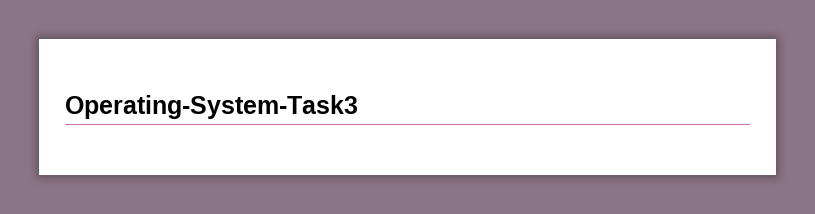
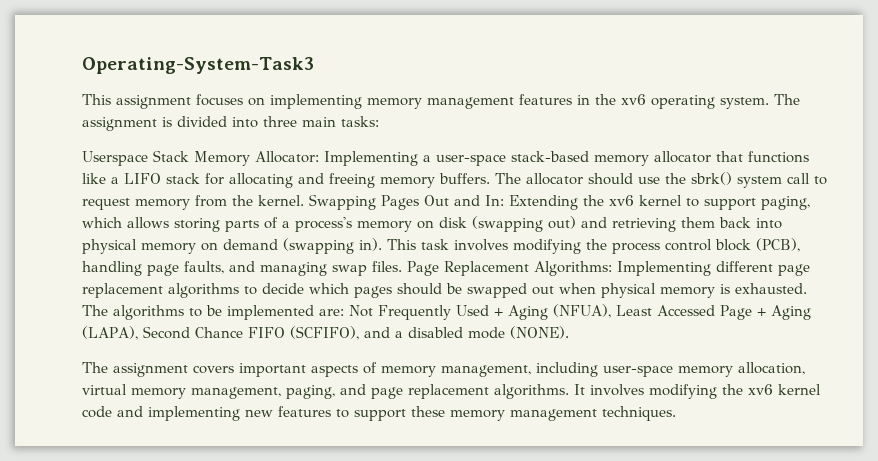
(358, 107) none -> [82,94,800,109] [82,116,379,131] [82,150,809,166] [82,172,827,188] [82,194,810,210] [82,216,782,232] [82,238,800,254] [82,261,810,276] [82,283,807,298] [82,304,811,320] [82,326,569,340] [82,362,805,377] [82,384,821,399] [82,406,676,421] // This assignment focuses on implementing memory management features in the xv6 operating system. The assignment is divided into three main tasks: // Userspace Stack Memory Allocator: Implementing a user-space stack-based memory allocator that functions like a LIFO stack for allocating and freeing memory buffers. The allocator should use the sbrk() system call to request memory from the kernel. Swapping Pages Out and In: Extending the xv6 kernel to support paging, which allows storing parts of a process's memory on disk (swapping out) and retrieving them back into physical memory on demand (swapping in). This task involves modifying the process control block (PCB), handling page faults, and managing swap files. Page Replacement Algorithms: Implementing different page replacement algorithms to decide which pages should be swapped out when physical memory is exhausted. The algorithms to be implemented are: Not Frequently Used + Aging (NFUA), Least Accessed Page + Aging (LAPA), Second Chance FIFO (SCFIFO), and a disabled mode (NONE). // The assignment covers important aspects of memory management, including user-space memory allocation, virtual memory management, paging, and page replacement algorithms. It involves modifying the xv6 kernel code and implementing new features to support these memory management techniques.

